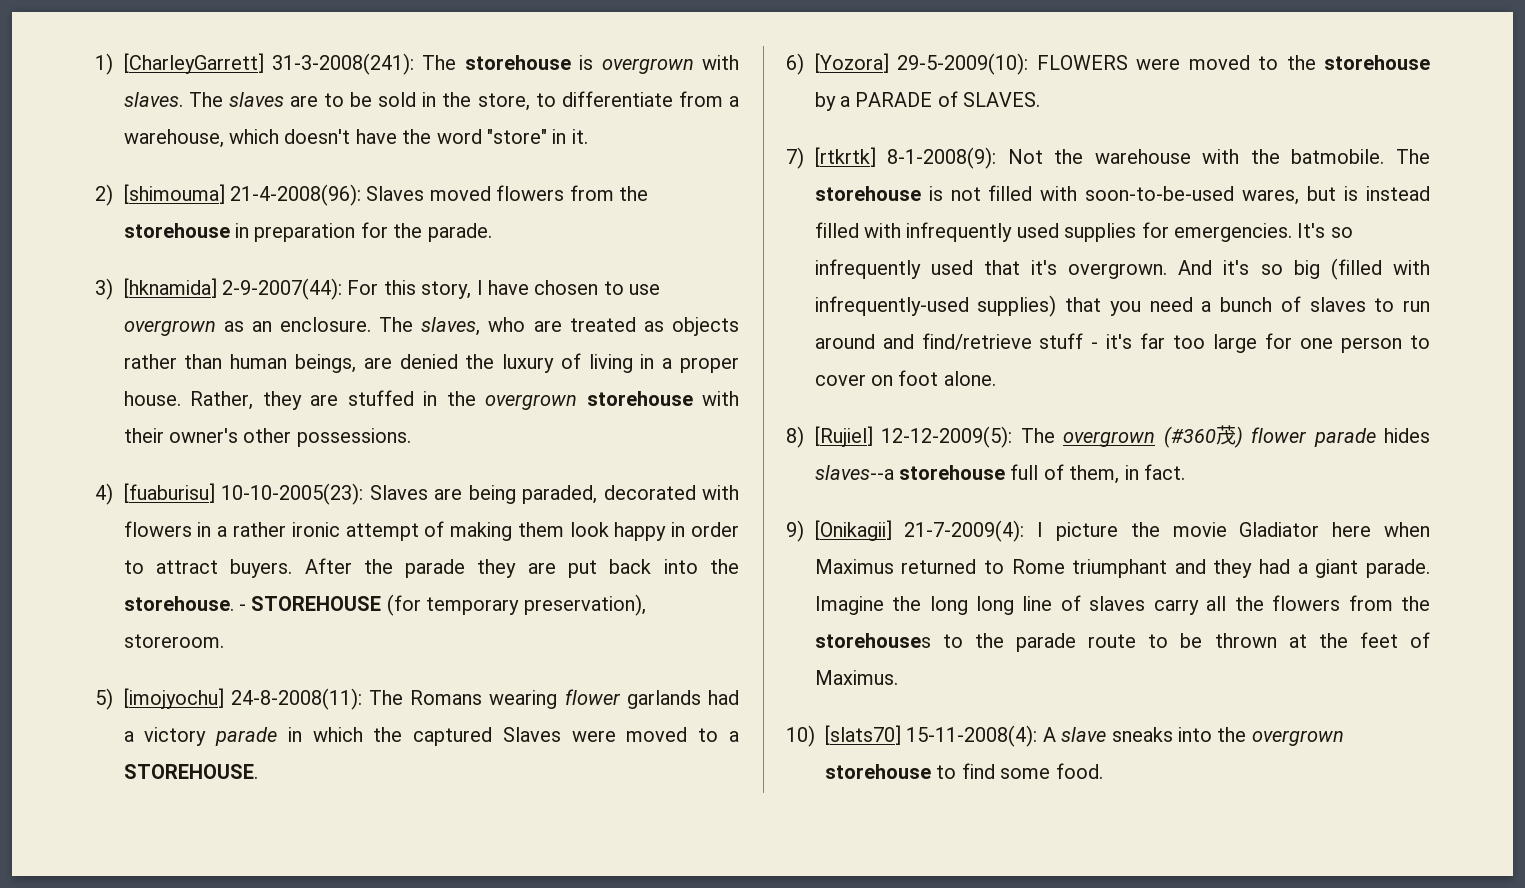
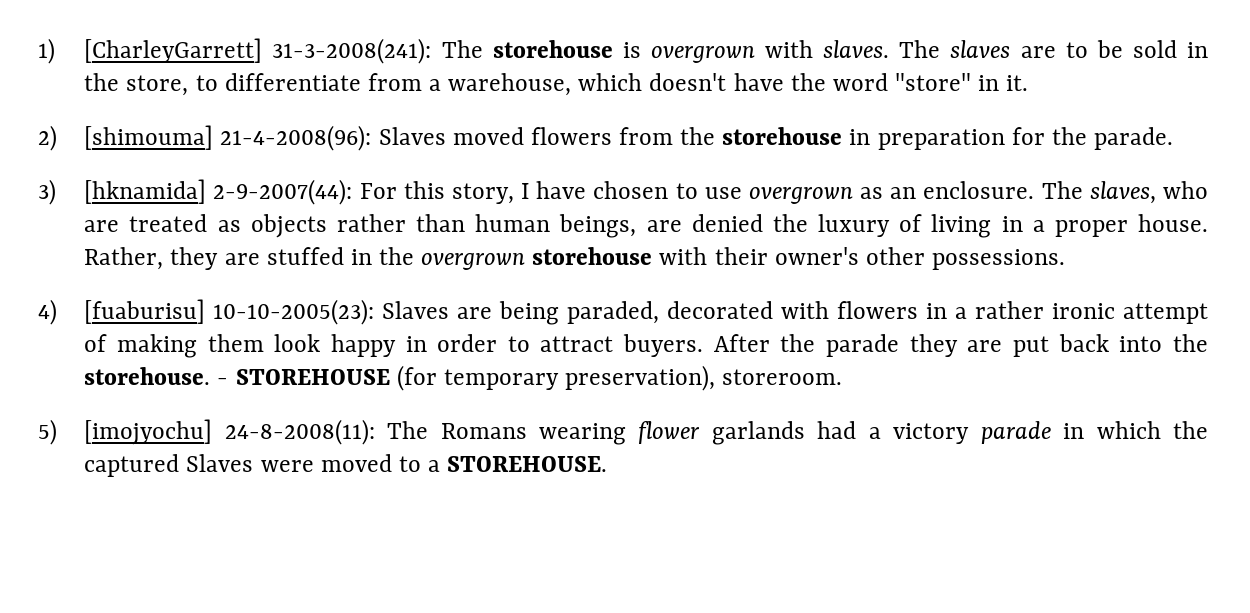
[786,53,1430,75] [814,91,1041,111] [786,147,1430,169] [814,185,1430,205] [814,222,1353,242] [814,258,1430,280] [814,295,1430,317] [814,333,1430,353] [814,370,996,386] [786,425,1430,448] [814,464,1186,484] [786,520,1430,542] [814,559,1430,578] [814,595,1430,615] [814,632,1430,652] [814,670,898,685] [786,725,1344,747] [825,763,1103,779] // 6) [Yozora] 29-5-2009(10): FLOWERS were moved to the storehouse by a PARADE of SLAVES. // 7) [rtkrtk] 8-1-2008(9): Not the warehouse with the batmobile. The storehouse is not filled with soon-to-be-used wares, but is instead filled with infrequently used supplies for emergencies. It's so infrequently used that it's overgrown. And it's so big (filled with infrequently-used supplies) that you need a bunch of slaves to run around and find/retrieve stuff - it's far too large for one person to cover on foot alone. // 8) [Rujiel] 12-12-2009(5): The overgrown (#360茂) flower parade hides slaves--a storehouse full of them, in fact. // 9) [Onikagii] 21-7-2009(4): I picture the movie Gladiator here when Maximus returned to Rome triumphant and they had a giant parade. Imagine the long long line of slaves carry all the flowers from the storehouses to the parade route to be thrown at the feet of Maximus. // 10) [slats70] 15-11-2008(4): A slave sneaks into the overgrown storehouse to find some food. -> (608, 464) none

